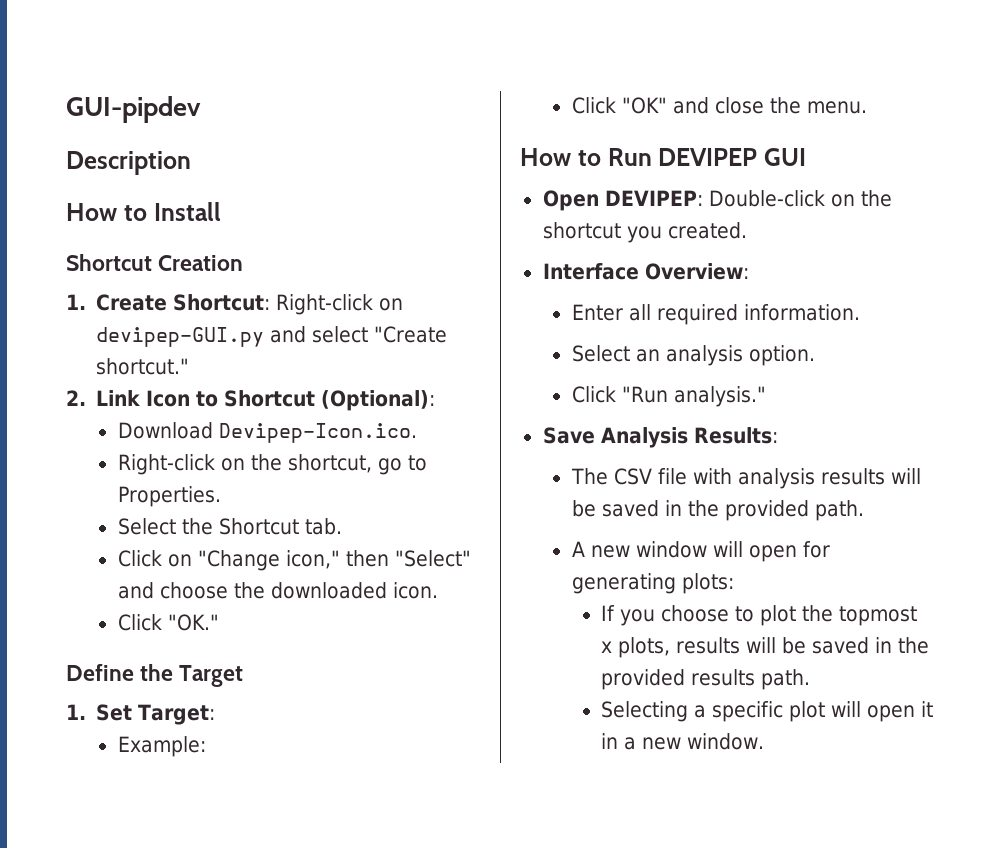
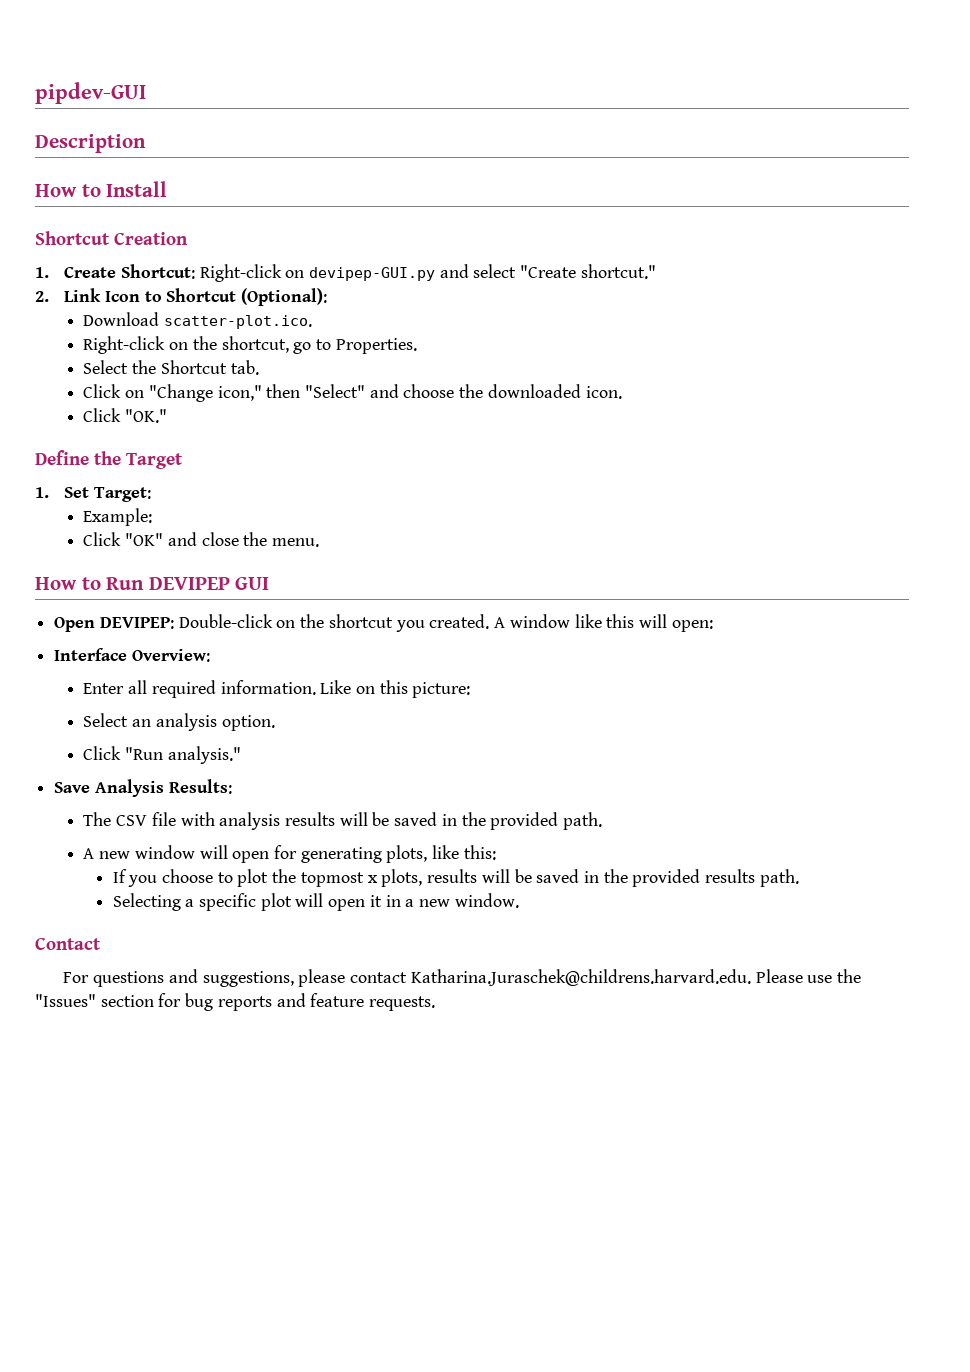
[66,96,201,123] GUI-pipdev -> [35,82,146,104] pipdev-GUI
[218,423,417,443] Devipep-Icon.ico. -> [164,315,313,329] scatter-plot.ico.
(747, 230) none -> [494,614,713,632] A window like this will open:
(860, 312) none -> [320,680,471,698] Like on this picture:
[681,573,734,594] plots: -> [386,845,496,863] plots, like this:
(764, 741) none -> [35,937,101,950] [63,969,861,987] [35,993,436,1011] // Contact // For questions and suggestions, please contact Katharina.Juraschek@childrens.harvard.edu. Please use the "Issues" section for bug reports and feature requests.

